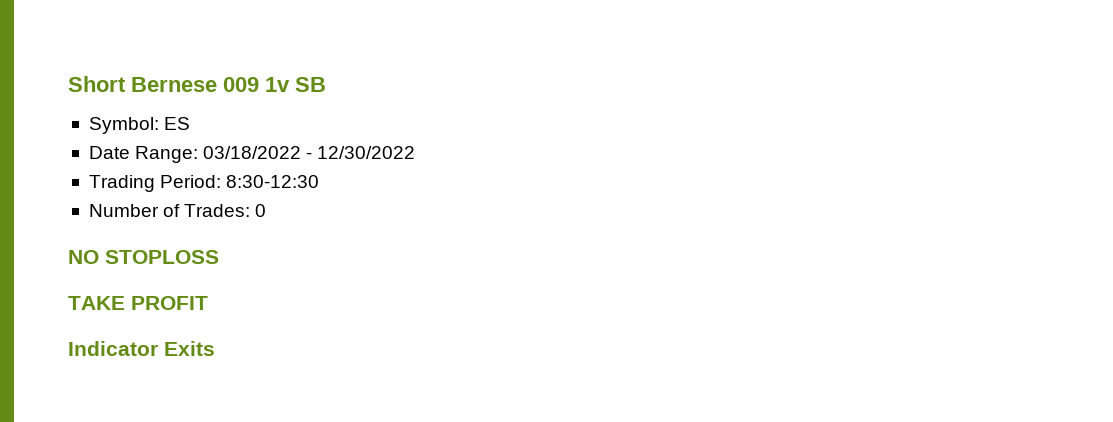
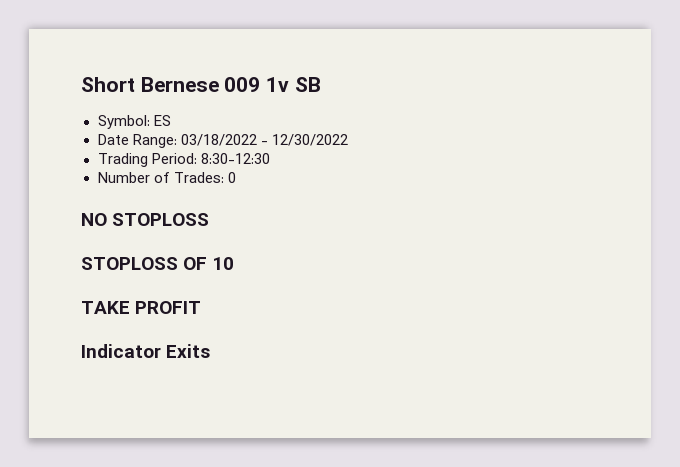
(219, 257) none -> [81,257,235,270] // STOPLOSS OF 10

